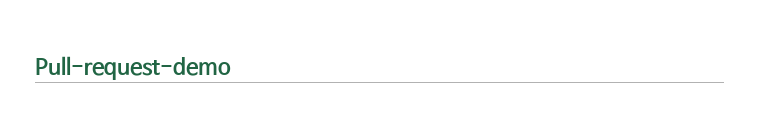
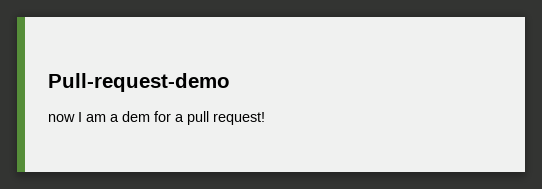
(231, 68) none -> [48,111,265,125] // now I am a dem for a pull request!

